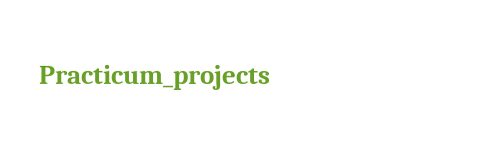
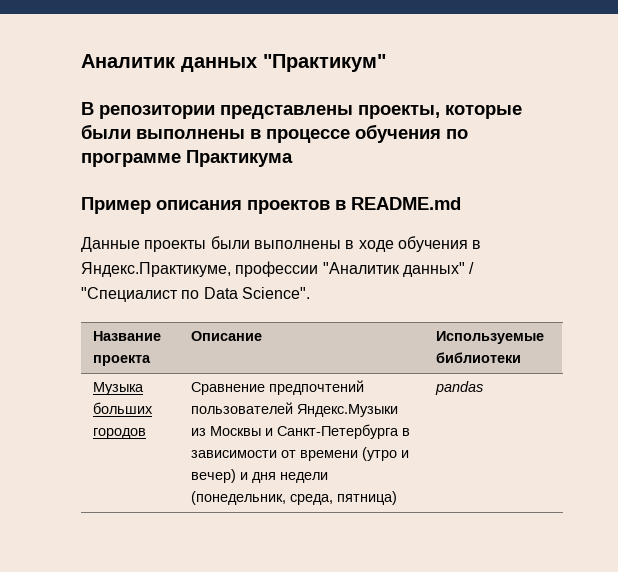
[38,64,271,91] Practicum_projects -> [81,54,386,72] [81,102,522,119] [81,124,468,143] [81,150,293,167] [81,197,461,214] [81,236,482,252] [81,261,475,277] [81,287,310,302] [92,331,161,341] [92,355,151,366] [190,331,262,341] [435,331,544,344] [435,352,521,363] [92,382,144,395] [92,402,153,414] [92,428,146,439] [190,380,364,395] [190,402,398,417] [190,424,410,439] [190,447,409,461] [190,469,328,483] [190,491,397,505] [434,381,483,395] Аналитик данных "Практикум" // В репозитории представлены проекты, которые были выполнены в процессе обучения по программе Практикума // Пример описания проектов в README.md // Данные проекты были выполнены в ходе обучения в Яндекс.Практикуме, профессии "Аналитик данных" / "Специалист по Data Science". // Название проекта | Описание | Используемые библиотеки // Музыка больших городов | Сравнение предпочтений пользователей Яндекс.Музыки из Москвы и Санкт-Петербурга в зависимости от времени (утро и вечер) и дня недели (понедельник, среда, пятница) | pandas

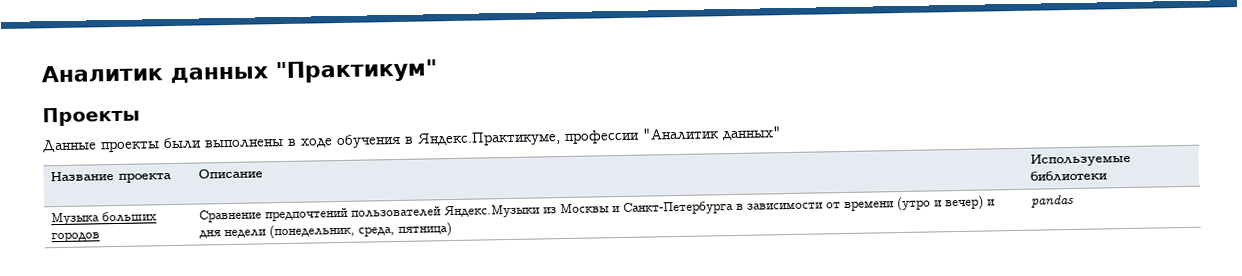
[81,102,522,119] [81,124,468,143] [81,150,293,167] [81,197,461,214] В репозитории представлены проекты, которые были выполнены в процессе обучения по программе Практикума // Пример описания проектов в README.md -> [42,106,140,127] Проекты
[469,262,475,274] [81,287,310,302] / "Специалист по Data Science". -> (782, 133) none

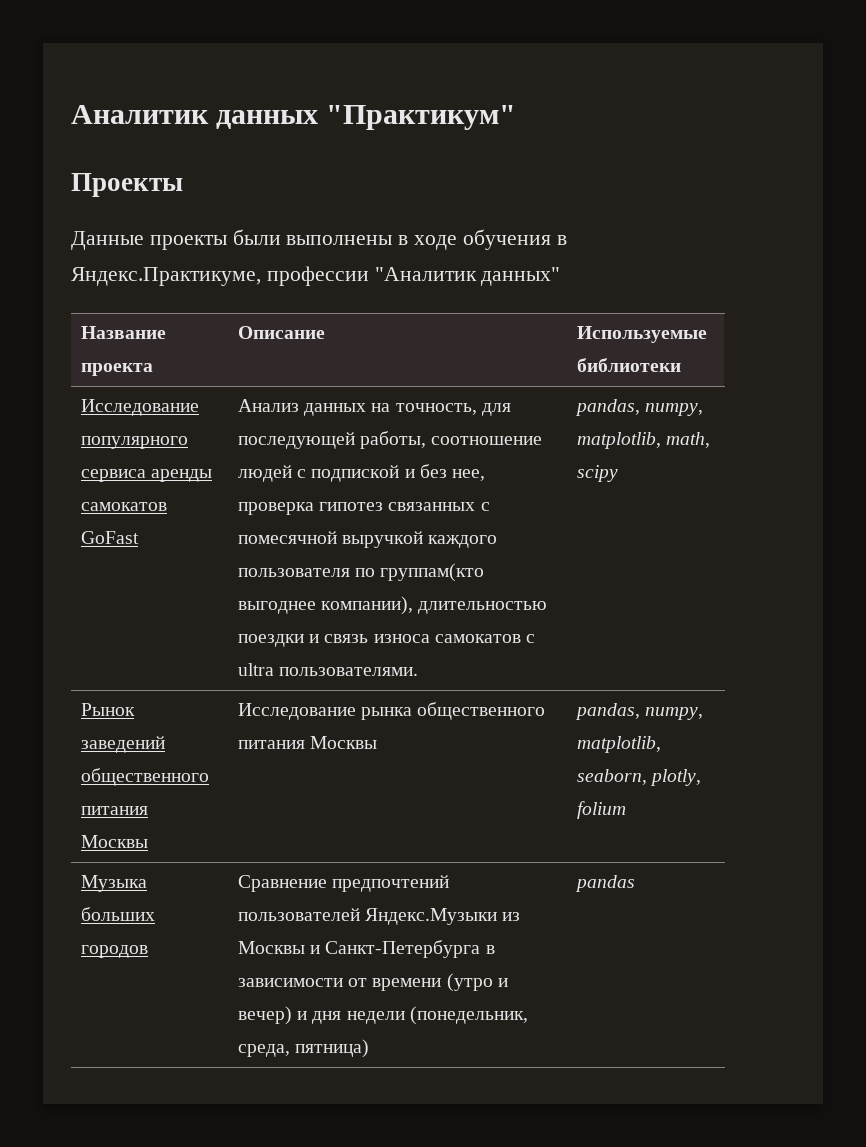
(1108, 176) none -> [80,399,199,416] [80,436,188,449] [80,469,213,482] [80,502,167,511] [80,531,139,544] [237,399,511,416] [237,431,543,449] [237,464,486,482] [237,502,490,515] [237,531,498,548] [237,563,485,582] [237,596,548,615] [237,634,536,647] [237,663,419,676] [574,399,704,416] [576,432,711,449] [576,465,618,482] [80,703,135,716] [80,736,165,753] [80,768,209,786] [80,806,148,815] [80,835,148,848] [237,702,546,720] [237,736,378,749] [574,703,704,720] [576,736,661,753] [576,769,702,786] [576,801,626,819] // Исследование популярного сервиса аренды самокатов GoFast | Анализ данных на точность, для последующей работы, соотношение людей с подпиской и без нее, проверка гипотез связанных с помесячной выручкой каждого пользователя по группам(кто выгоднее компании), длительностью поездки и связь износа самокатов с ultra пользователями. | pandas, numpy, matplotlib, math, scipy // Рынок заведений общественного питания Москвы | Исследование рынка общественного питания Москвы | pandas, numpy, matplotlib, seaborn, plotly, folium

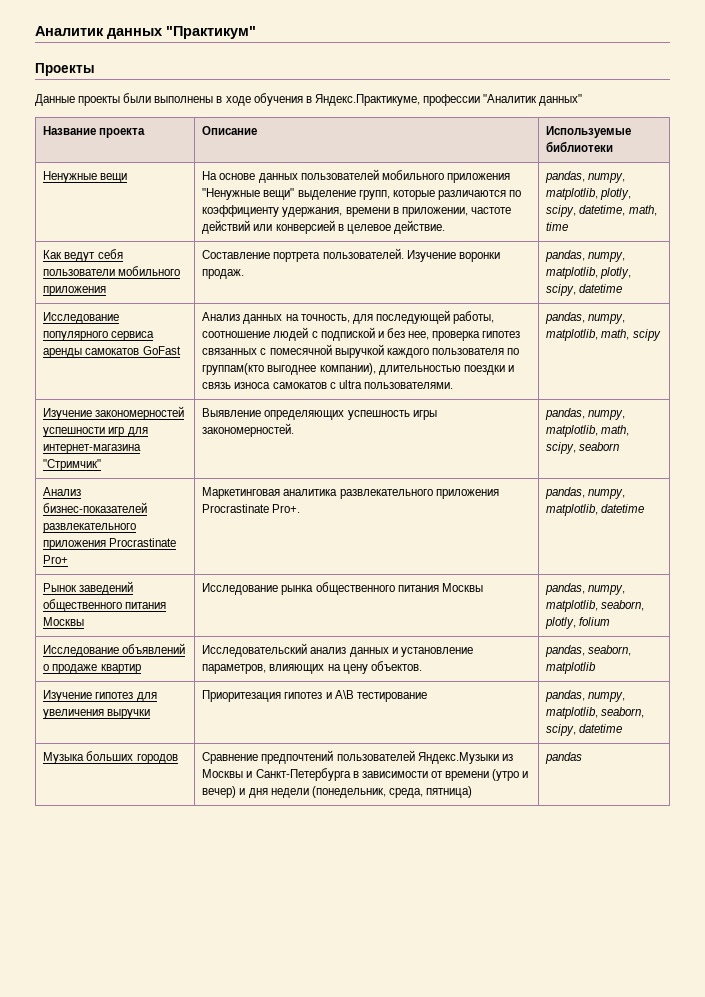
(681, 365) none -> [43,171,128,183] [202,169,510,183] [202,188,522,200] [202,205,511,217] [202,220,445,234] [545,171,626,183] [546,188,632,200] [546,205,657,217] [546,222,569,231] [43,249,123,262] [43,266,181,276] [43,286,107,296] [202,248,500,262] [202,269,245,279] [545,250,626,262] [546,267,632,279] [546,284,623,296] // Ненужные вещи | На основе данных пользователей мобильного приложения "Ненужные вещи" выделение групп, которые различаются по коэффициенту удержания, времени в приложении, частоте действий или конверсией в целевое действие. | pandas, numpy, matplotlib, plotly, scipy, datetime, math, time // Как ведут себя пользователи мобильного приложения | Составление портрета пользователей. Изучение воронки продаж. | pandas, numpy, matplotlib, plotly, scipy, datetime
(618, 473) none -> [43,406,185,420] [43,427,148,437] [43,444,142,454] [43,459,102,471] [202,408,437,420] [202,423,295,437] [545,408,626,420] [546,425,630,437] [546,442,620,454] [43,487,82,496] [43,502,148,513] [43,523,137,533] [43,538,177,550] [43,555,69,564] [202,487,499,499] [202,504,301,513] [545,487,626,499] [546,504,645,516] // Изучение закономерностей успешности игр для интернет-магазина "Стримчик" | Выявление определяющих успешность игры закономерностей. | pandas, numpy, matplotlib, math, scipy, seaborn // Анализ бизнес-показателей развлекательного приложения Procrastinate Pro+ | Маркетинговая аналитика развлекательного приложения Procrastinate Pro+. | pandas, numpy, matplotlib, datetime
(626, 810) none -> [43,643,186,657] [43,664,141,674] [202,643,473,657] [202,661,422,674] [545,645,632,657] [546,662,597,674] [43,690,157,702] [43,709,151,719] [202,690,427,702] [545,690,626,702] [546,707,645,719] [546,724,623,736] // Исследование объявлений о продаже квартир | Исследовательский анализ данных и установление параметров, влияющих на цену объектов. | pandas, seaborn, matplotlib // Изучение гипотез для увеличения выручки | Приоритезация гипотез и A\B тестирование | pandas, numpy, matplotlib, seaborn, scipy, datetime

